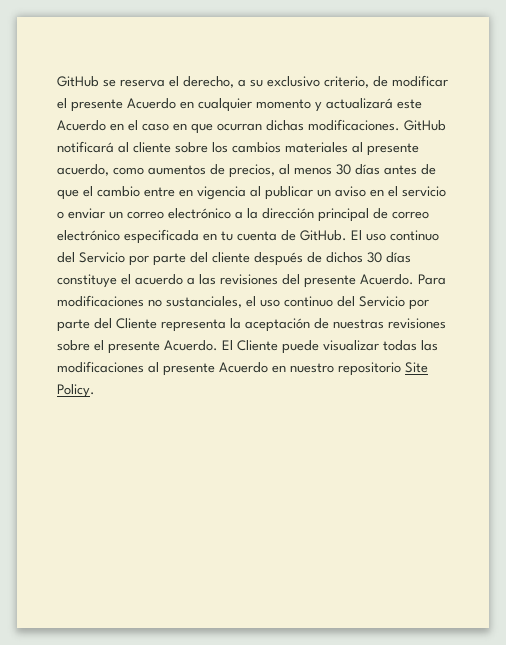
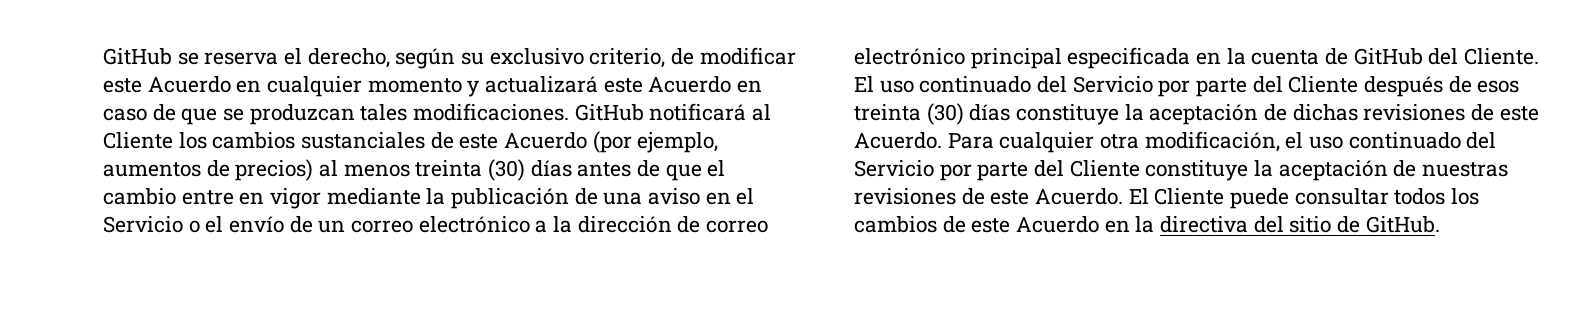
[238,79,246,87] a -> [395,48,456,69] según
[57,98,123,112] el presente -> [103,78,142,93] este
[128,119,446,134] [57,141,419,156] [57,164,144,176] el caso en que ocurran dichas modificaciones. GitHub notificará al cliente sobre los cambios materiales al presente acuerdo, como -> [103,103,772,125] [103,131,719,153] caso de que se produzcan tales modificaciones. GitHub notificará al Cliente los cambios sustanciales de este Acuerdo (por ejemplo,
[229,164,275,178] precios, -> [235,159,314,181] precios)
[336,164,351,175] 30 -> [415,159,526,181] treinta (30)
[197,186,446,200] [57,208,105,219] vigencia al publicar un aviso en el servicio o enviar -> [270,188,755,209] [103,216,313,233] vigor mediante la publicación de una aviso en el Servicio o el envío de
[318,208,369,222] principal -> (672, 224) none
(120, 235) none -> [970,48,1062,69] principal
[221,231,233,241] tu -> [1226,48,1246,65] la
[300,230,439,241] [57,252,411,266] [57,274,446,288] [57,295,429,310] [57,318,226,332] GitHub. El uso continuo del Servicio por parte del cliente después de dichos 30 días constituye el acuerdo a las revisiones del presente Acuerdo. Para modificaciones no sustanciales, el uso continuo del Servicio por parte del Cliente representa -> [1353,48,1540,65] [854,76,1520,97] [854,103,1539,125] [854,131,1497,153] [854,160,1249,181] GitHub del Cliente. El uso continuado del Servicio por parte del Cliente después de esos treinta (30) días constituye la aceptación de dichas revisiones de este Acuerdo. Para cualquier otra modificación, el uso continuado del Servicio por parte del Cliente constituye
[57,340,160,354] sobre el presente -> [961,188,1030,205] de este
[323,340,438,351] [57,361,428,376] [57,384,95,398] visualizar todas las modificaciones al presente Acuerdo en nuestro repositorio Site Policy. -> [1294,188,1480,205] [854,216,1440,233] consultar todos los cambios de este Acuerdo en la directiva del sitio de GitHub.

